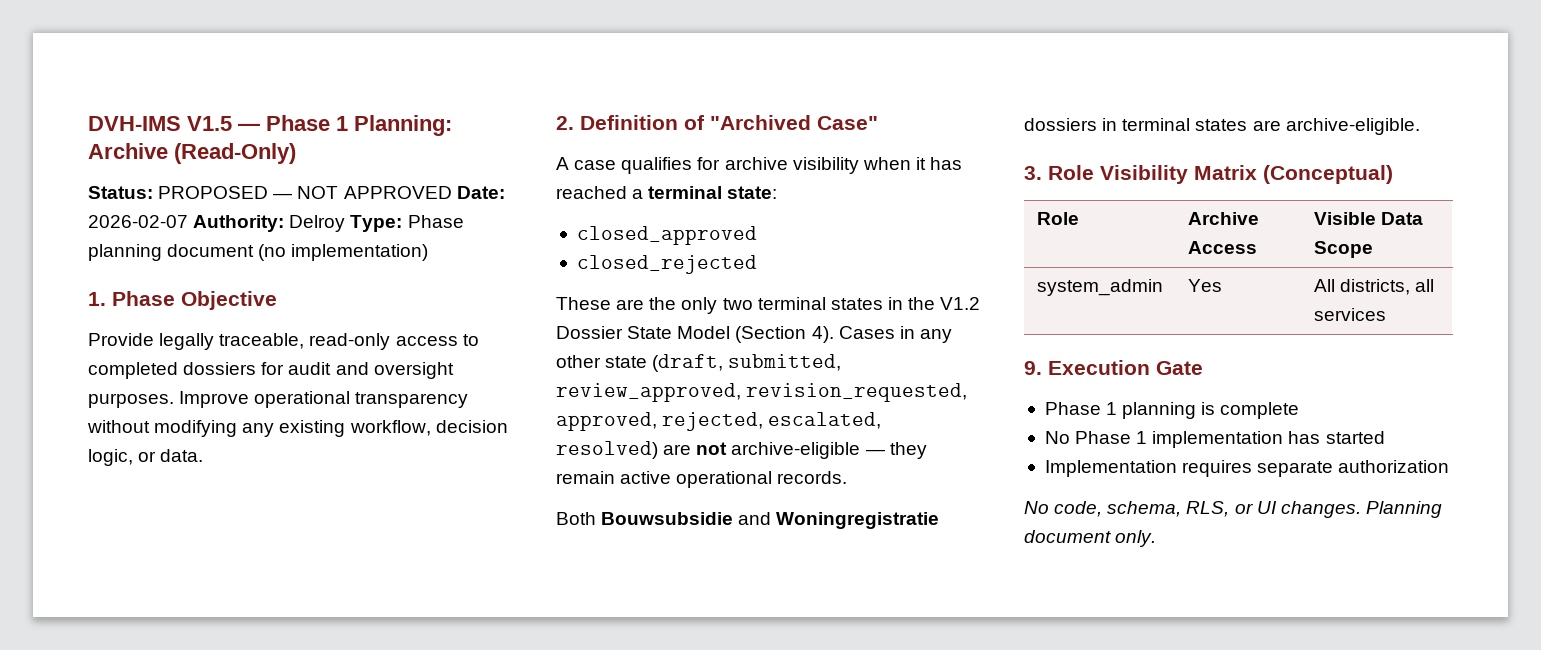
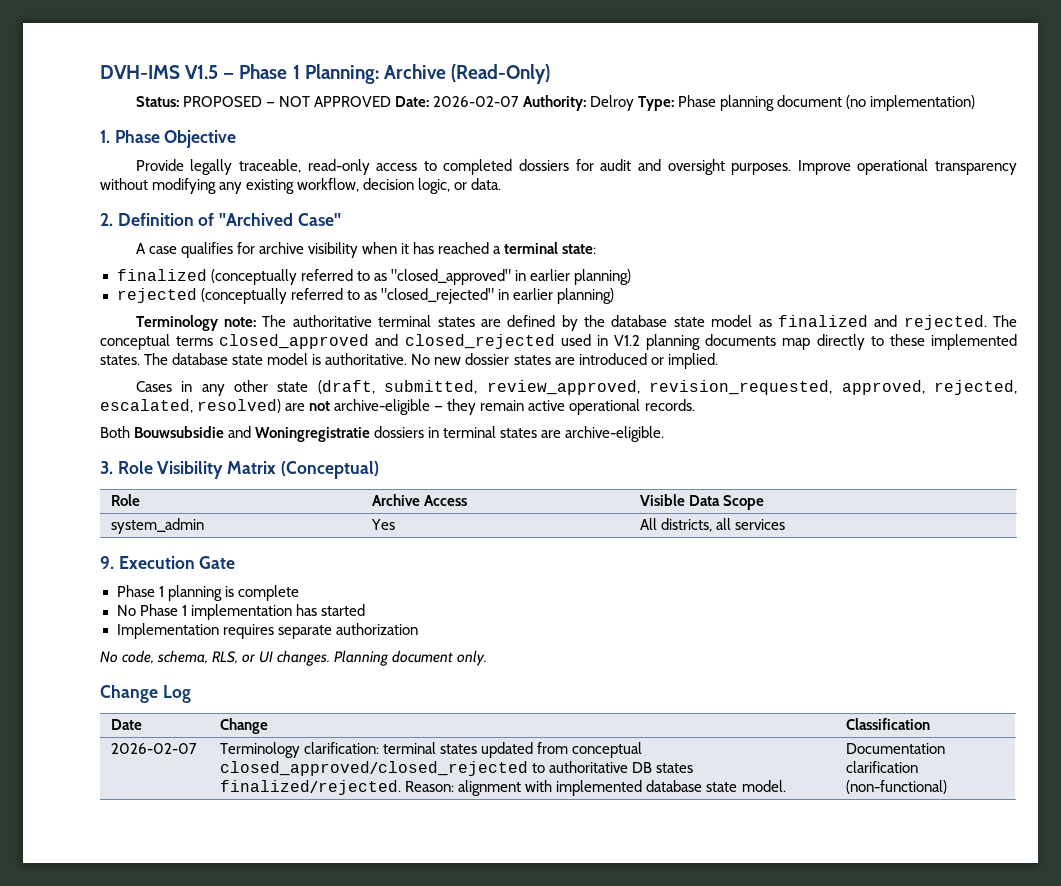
[576,226,757,245] [576,255,757,274] [556,297,981,314] [556,326,834,343] closed_approved // closed_rejected // These are the only two terminal states in the V1.2 Dossier State Model (Section 4). -> [116,269,631,285] [116,288,614,304] [135,315,1017,331] [100,334,1017,350] [100,353,718,369] finalized (conceptually referred to as "closed_approved" in earlier planning) // rejected (conceptually referred to as "closed_rejected" in earlier planning) // Terminology note: The authoritative terminal states are defined by the database state model as finalized and rejected. The conceptual terms closed_approved and closed_rejected used in V1.2 planning documents map directly to these implemented states. The database state model is authoritative. No new dossier states are introduced or implied. //
(1157, 538) none -> [100,685,191,703] [111,719,143,730] [220,718,269,734] [846,718,931,730] [111,743,198,754] [220,742,643,758] [220,761,694,776] [220,780,786,796] [846,743,946,754] [846,761,919,773] [846,780,948,794] // Change Log // Date | Change | Classification // 2026-02-07 | Terminology clarification: terminal states updated from conceptual closed_approved/closed_rejected to authoritative DB states finalized/rejected. Reason: alignment with implemented database state model. | Documentation clarification (non-functional)

